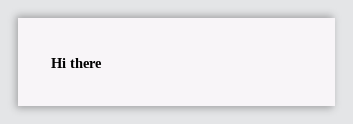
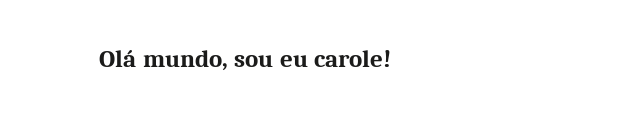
[51,58,102,68] Hi there -> [99,50,392,71] Olá mundo, sou eu carole!

